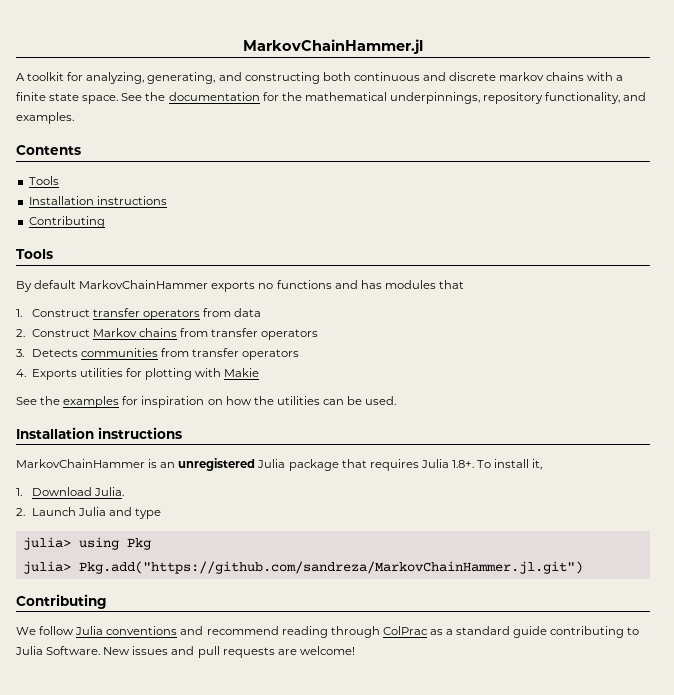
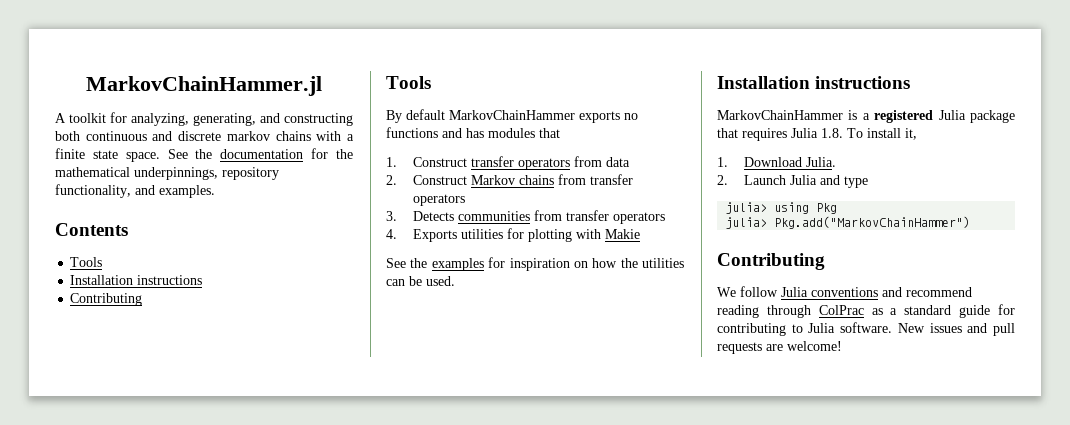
[160,458,256,471] an unregistered -> [862,110,934,123] a registered
[451,460,474,468] 1.8+. -> [821,128,843,138] 1.8.
[78,561,583,574] Pkg.add("https://github.com/sandreza/MarkovChainHammer.jl.git") -> [774,216,971,229] Pkg.add("MarkovChainHammer")
(548, 632) none -> [998,304,1015,315] for
[46,646,101,655] Software. -> [840,322,893,333] software.

